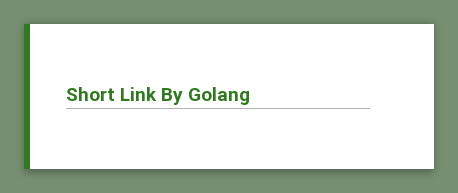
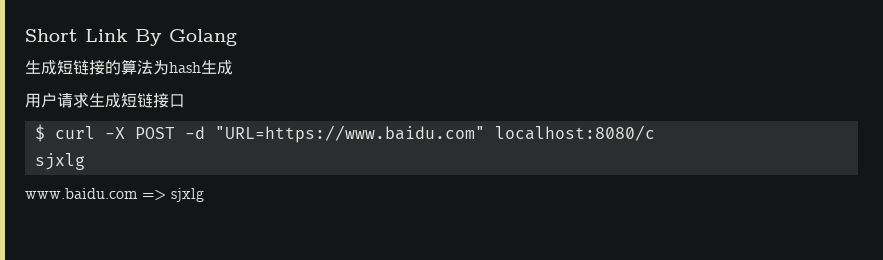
(251, 96) none -> [25,59,233,75] [25,92,185,108] [34,124,655,143] [34,153,85,170] [25,188,204,202] // 生成短链接的算法为hash生成 // 用户请求生成短链接口 // $ curl -X POST -d "URL=https://www.baidu.com" localhost:8080/c // sjxlg // www.baidu.com => sjxlg

